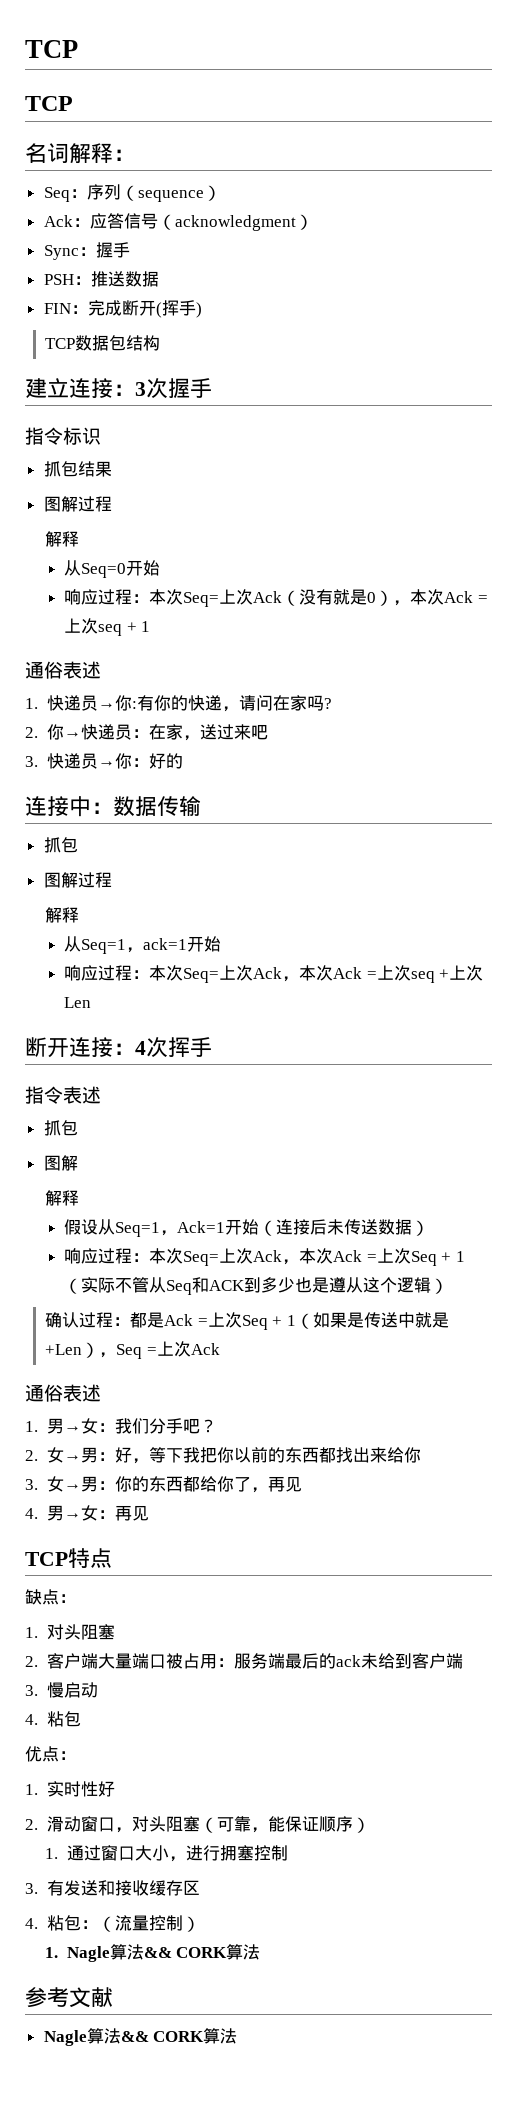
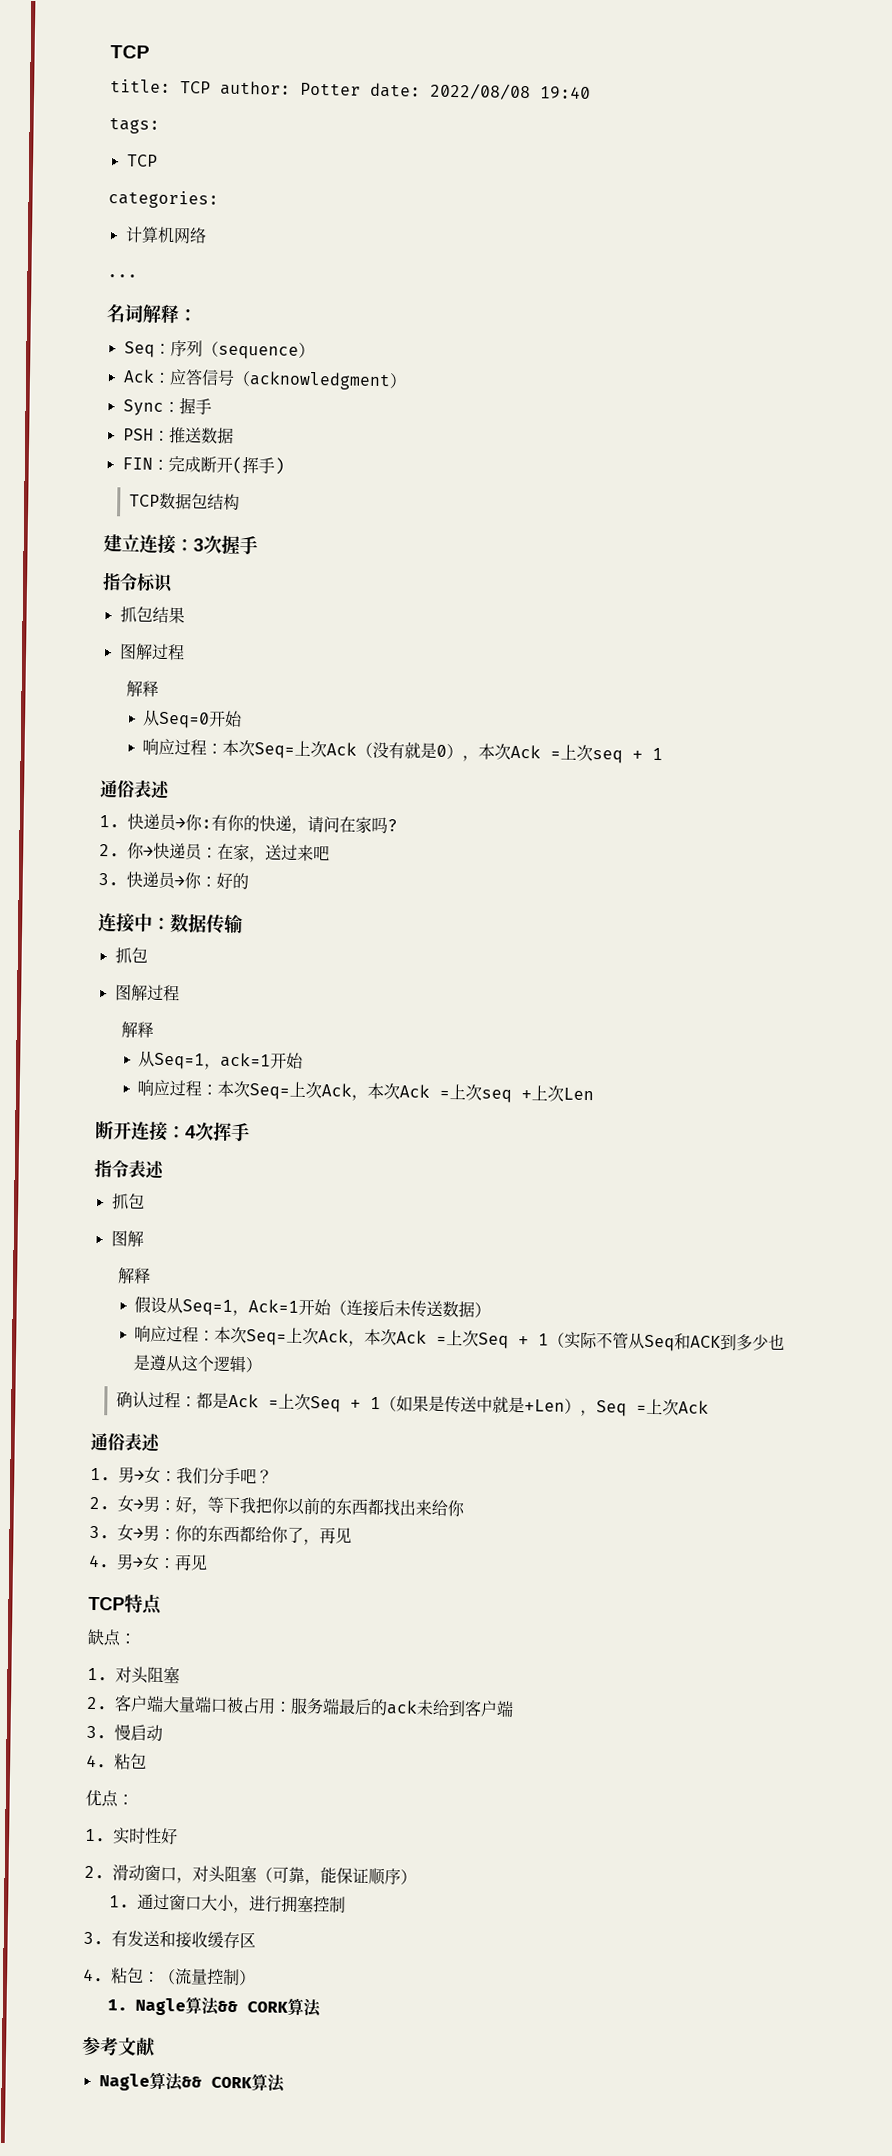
[25,40,78,58] [25,96,73,111] TCP // TCP -> [110,45,150,59] [110,79,591,101] [109,117,160,134] [126,154,158,167] [108,190,219,209] [124,226,207,245] [107,274,138,278] TCP // title: TCP author: Potter date: 2022/08/08 19:40 // tags: // TCP // categories: // 计算机网络 // ...

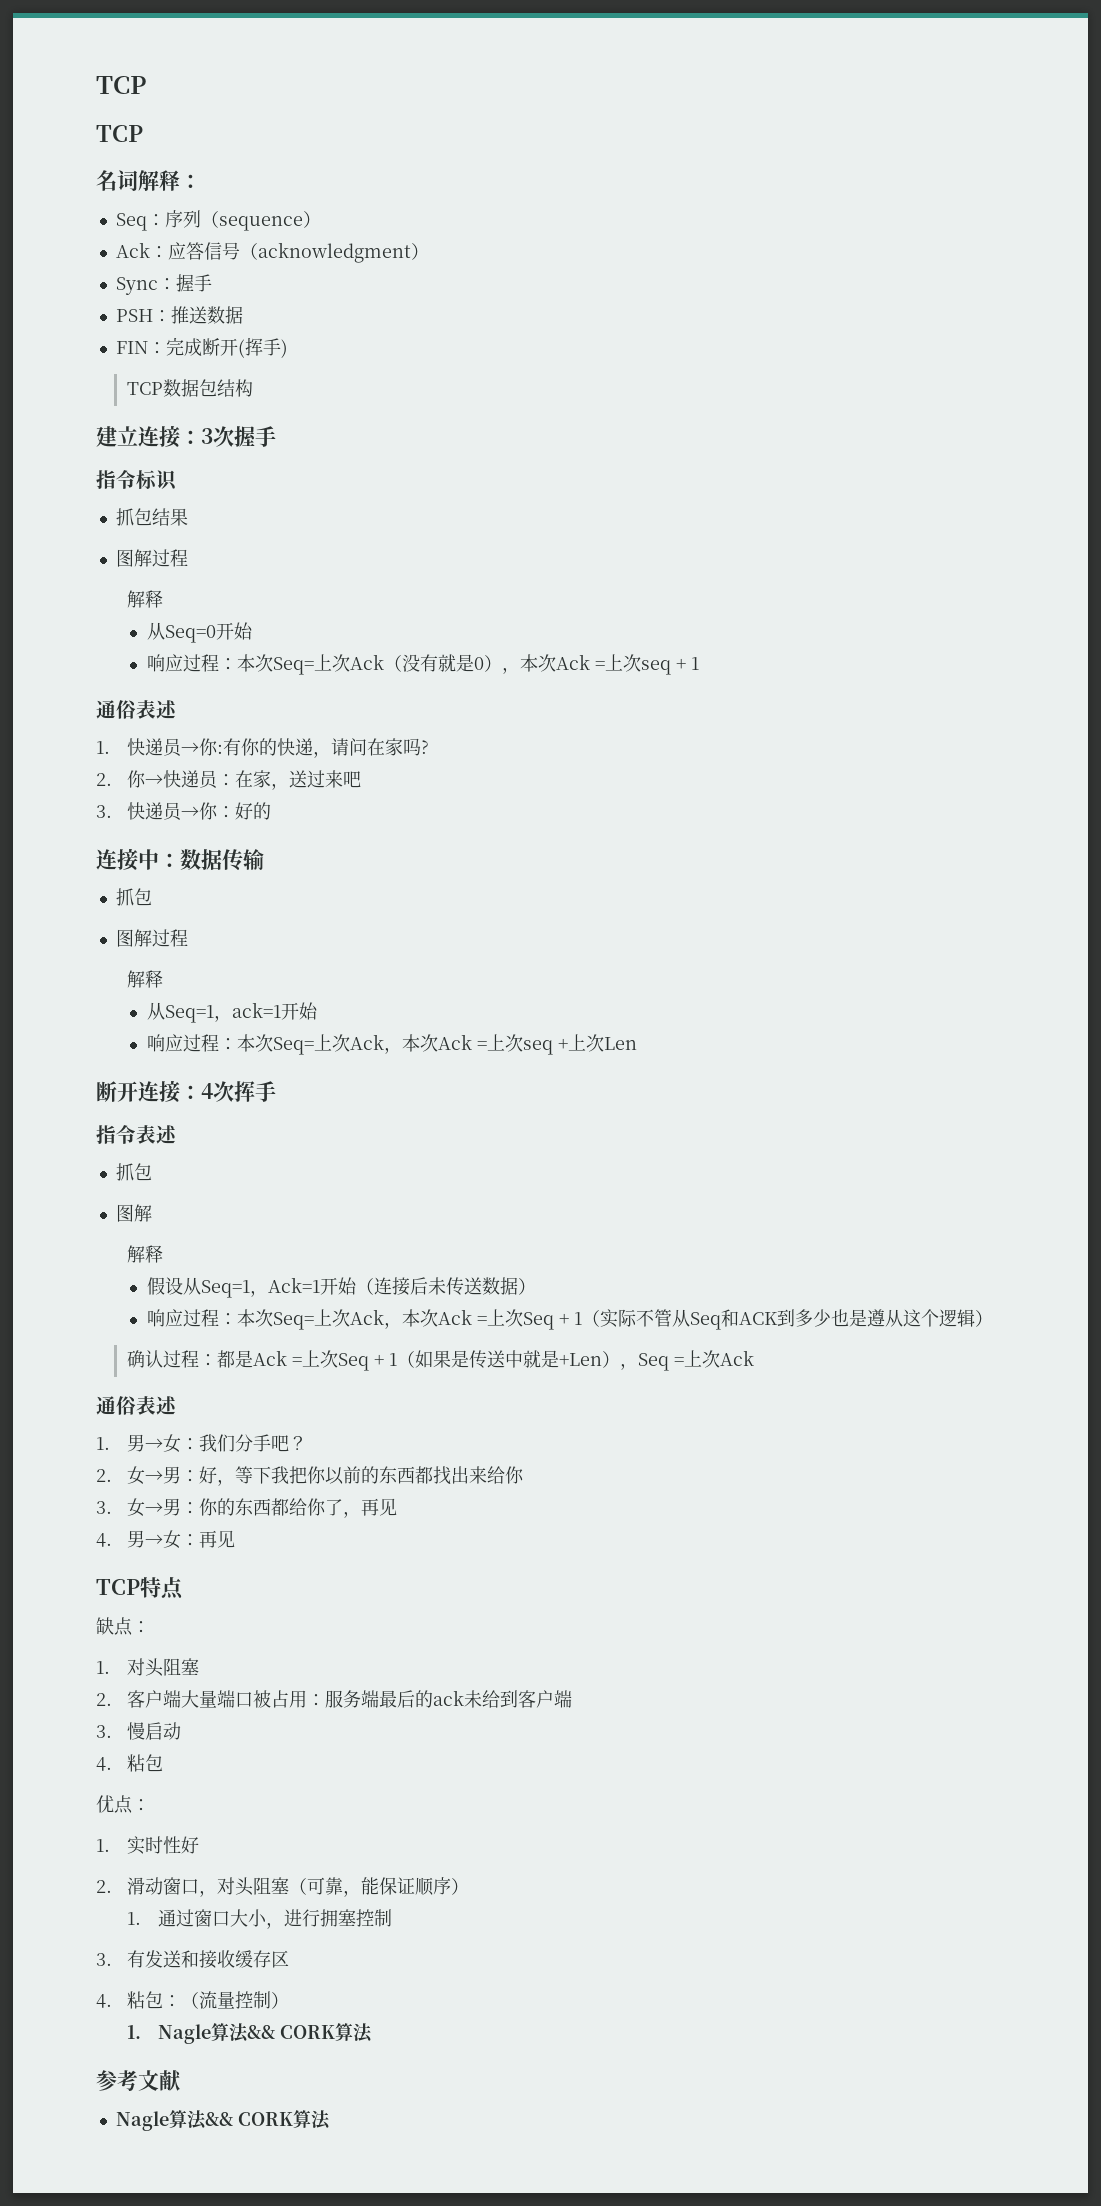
[110,45,150,59] [110,79,591,101] [109,117,160,134] [126,154,158,167] [108,190,219,209] [124,226,207,245] [107,274,138,278] TCP // title: TCP author: Potter date: 2022/08/08 19:40 // tags: // TCP // categories: // 计算机网络 // ... -> [96,76,146,94] [96,125,143,142] TCP // TCP

